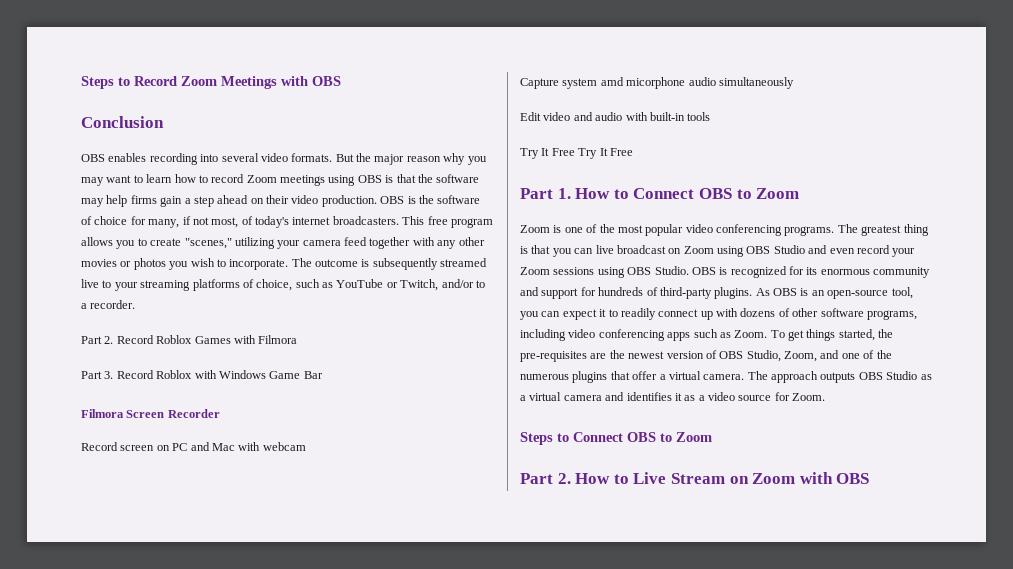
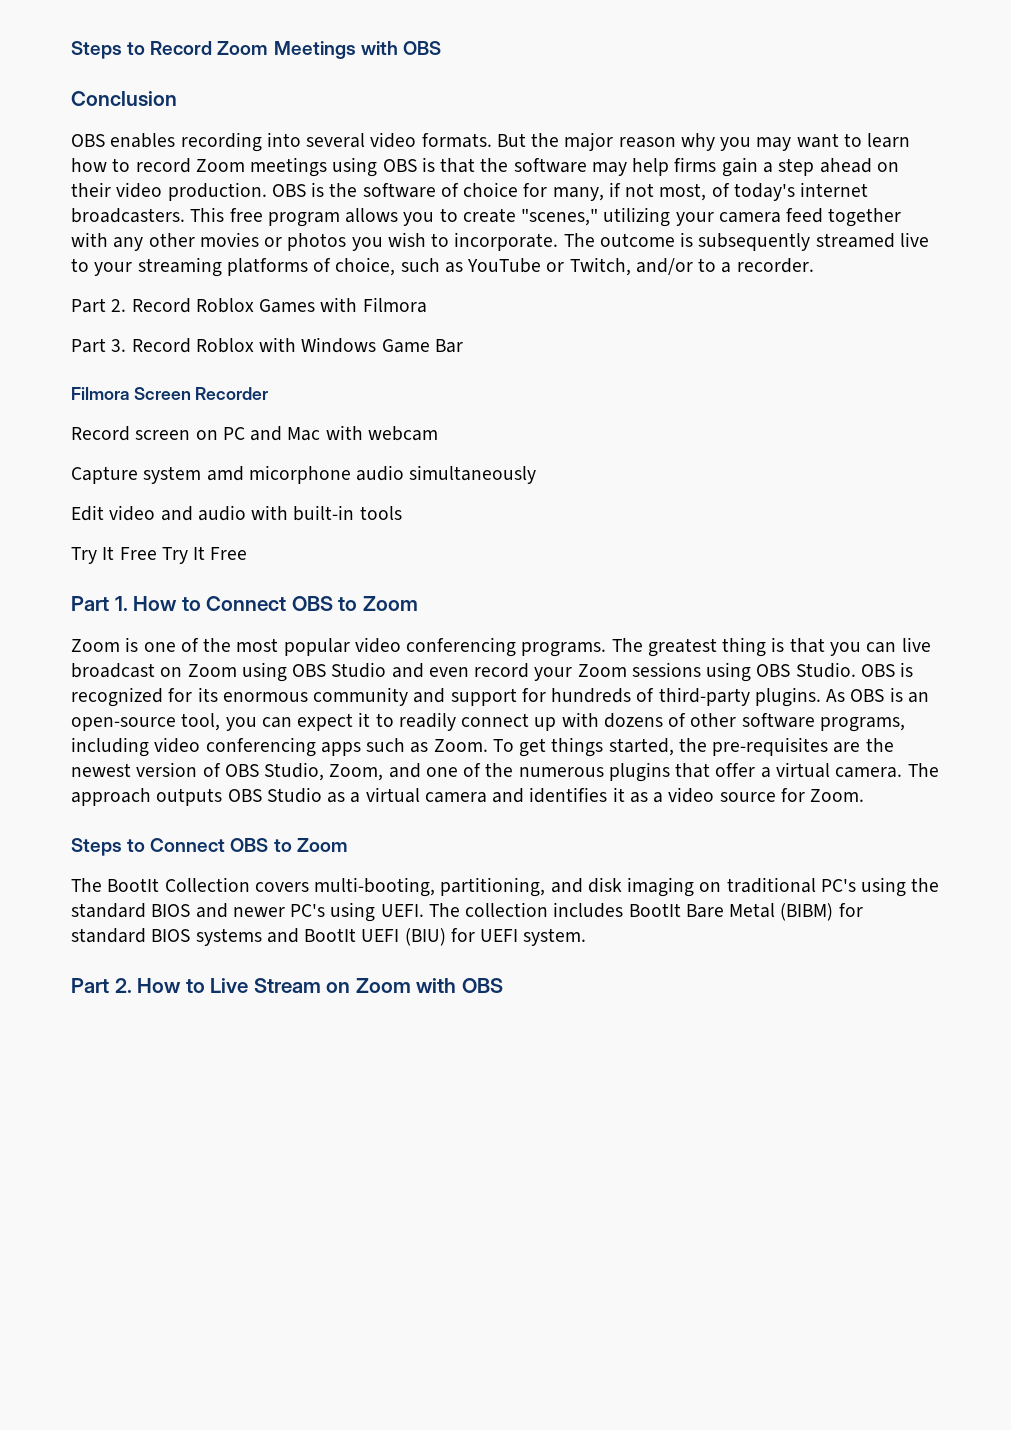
(712, 437) none -> [71,877,940,897] [71,902,863,922] [71,928,587,946] // The BootIt Collection covers multi-booting, partitioning, and disk imaging on traditional PC's using the standard BIOS and newer PC's using UEFI. The collection includes BootIt Bare Metal (BIBM) for standard BIOS systems and BootIt UEFI (BIU) for UEFI system.

